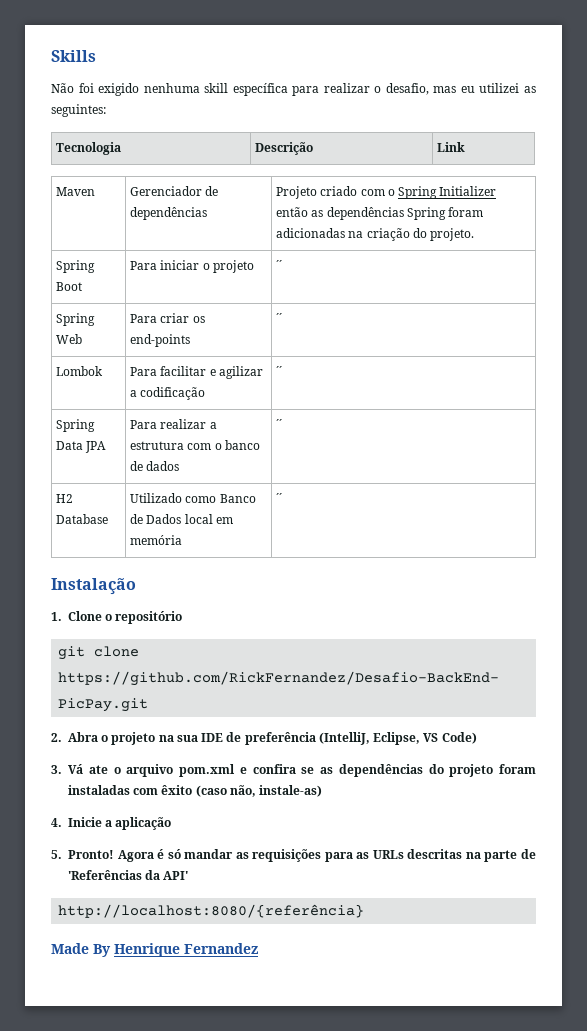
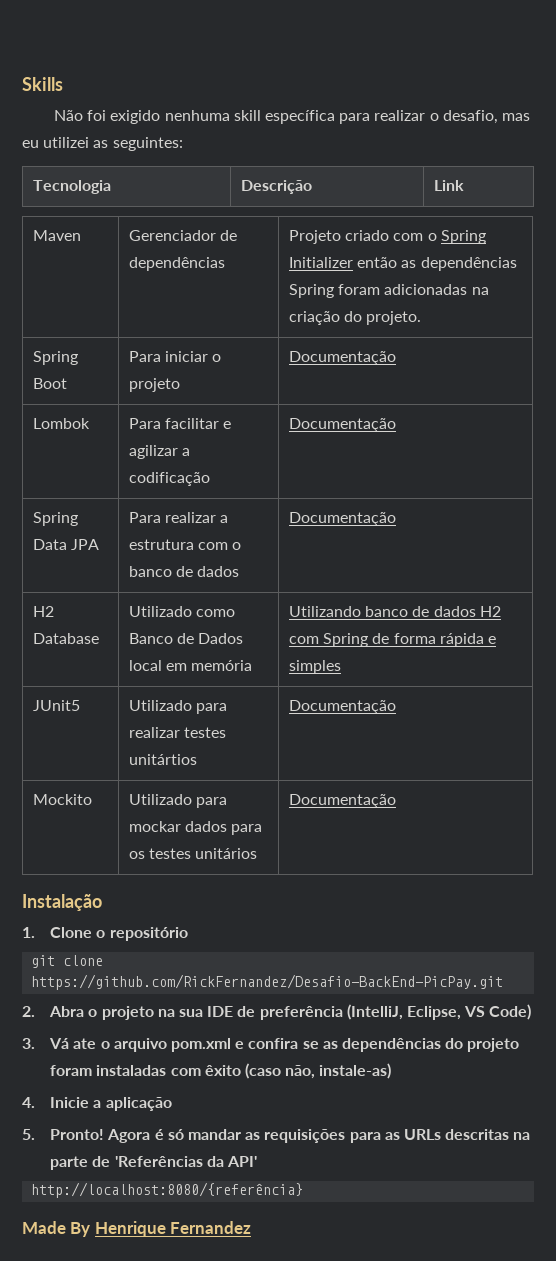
[276,260,283,270] [56,313,96,326] [56,334,83,344] [130,313,205,323] [130,334,191,347] [276,313,283,323] ´´ // Spring Web | Para criar os end-points | ´´ -> [288,351,396,365] Documentação
[276,366,283,376] ´´ -> [288,418,396,432] Documentação
[276,419,283,429] ´´ -> [288,512,396,526] Documentação
[276,493,283,503] ´´ -> [288,606,501,617] [288,633,496,647] [288,660,341,674] [32,700,80,711] [128,700,228,714] [128,727,227,738] [128,754,197,765] [288,700,396,714] [32,794,92,805] [128,794,228,808] [128,821,263,835] [128,848,258,859] [288,794,396,808] Utilizando banco de dados H2 com Spring de forma rápida e simples // JUnit5 | Utilizado para realizar testes unitártios | Documentação // Mockito | Utilizado para mockar dados para os testes unitários | Documentação

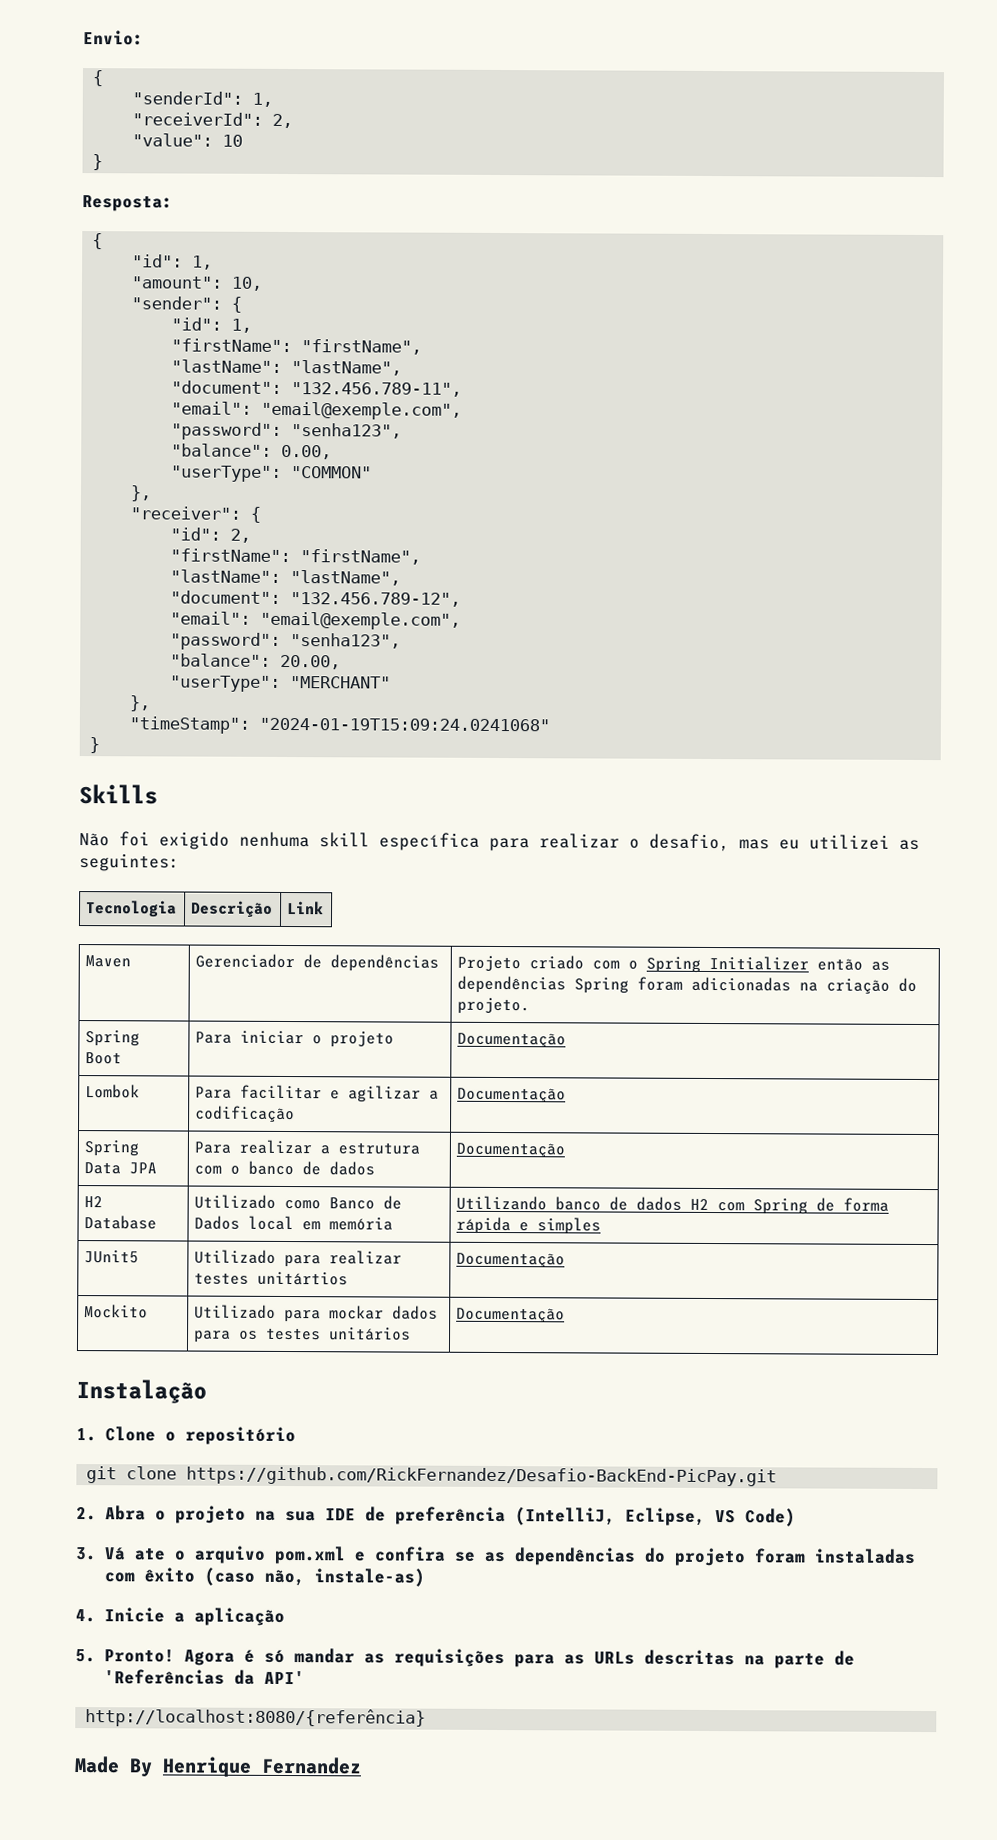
(22, 84) none -> [83,30,144,46] [92,70,105,87] [132,91,274,107] [132,112,294,129] [132,133,244,147] [92,154,104,171] [82,195,173,212] [92,233,104,250] [132,254,214,270] [131,276,264,291] [131,296,243,313] [171,317,253,333] [171,338,423,355] [171,359,403,376] [171,380,463,397] [171,401,463,420] [171,422,403,440] [171,443,333,460] [171,465,373,482] [130,485,153,502] [130,506,262,523] [170,527,252,543] [170,548,422,565] [170,569,402,586] [170,590,462,607] [170,611,462,630] [170,632,402,650] [170,653,342,670] [170,675,392,692] [129,695,152,712] [129,716,551,734] [89,737,101,754] Envio: // { // "senderId": 1, // "receiverId": 2, // "value": 10 // } // Resposta: // { // "id": 1, // "amount": 10, // "sender": { // "id": 1, // "firstName": "firstName", // "lastName": "lastName", // "document": "132.456.789-11", // "email": "email@exemple.com", // "password": "senha123", // "balance": 0.00, // "userType": "COMMON" // }, // "receiver": { // "id": 2, // "firstName": "firstName", // "lastName": "lastName", // "document": "132.456.789-12", // "email": "email@exemple.com", // "password": "senha123", // "balance": 20.00, // "userType": "MERCHANT" // }, // "timeStamp": "2024-01-19T15:09:24.0241068" // } //

